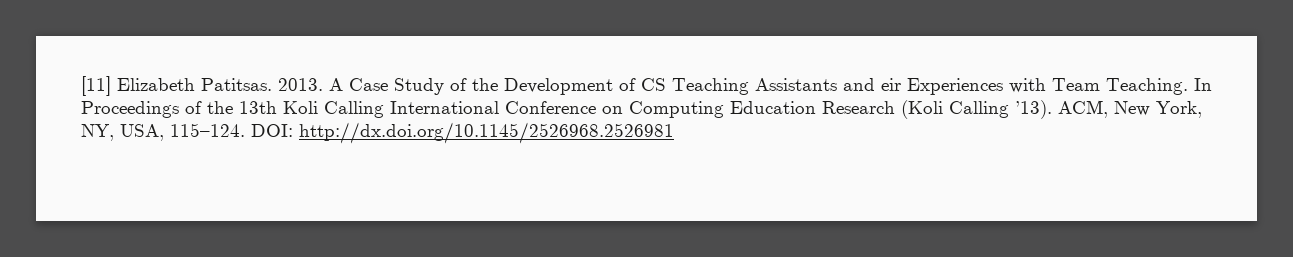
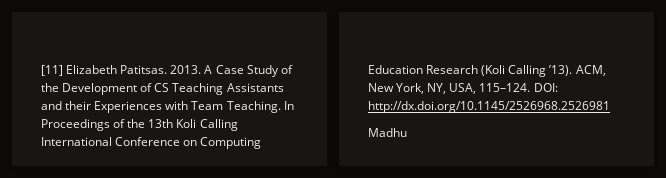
[881,78,901,91] eir -> [65,101,92,110] their
(674, 133) none -> [368,128,407,137] // Madhu

